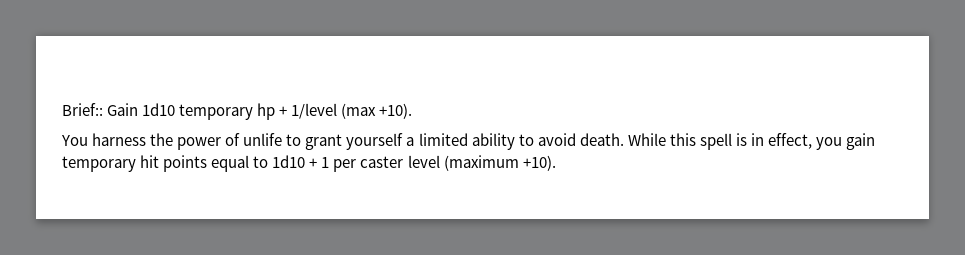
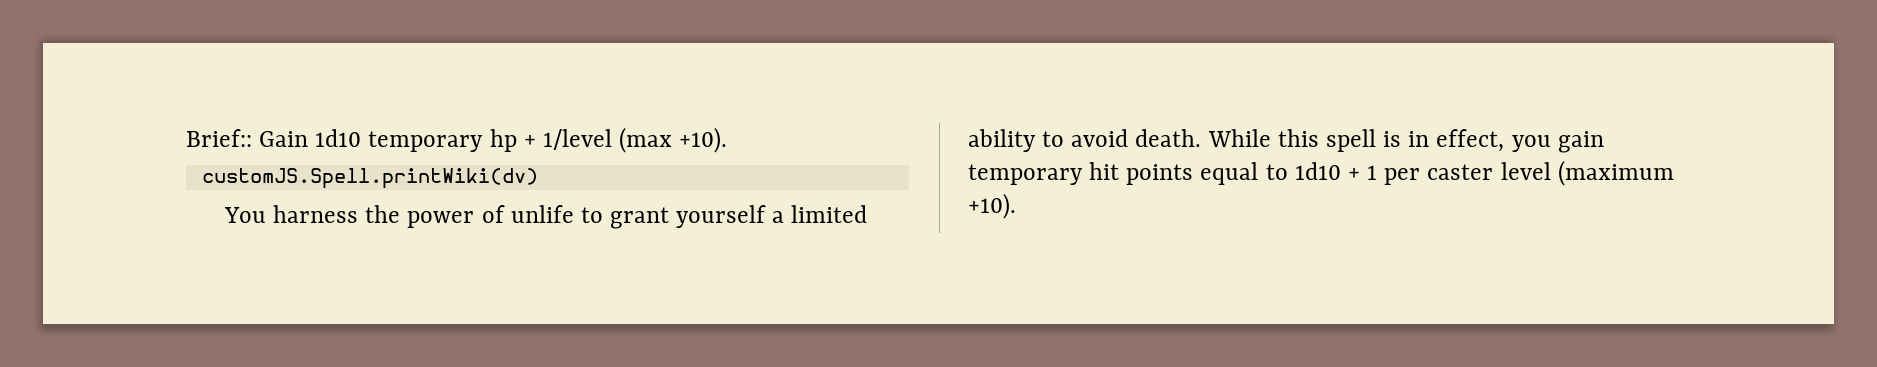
(413, 111) none -> [201,168,538,189] // customJS.Spell.printWiki(dv)

